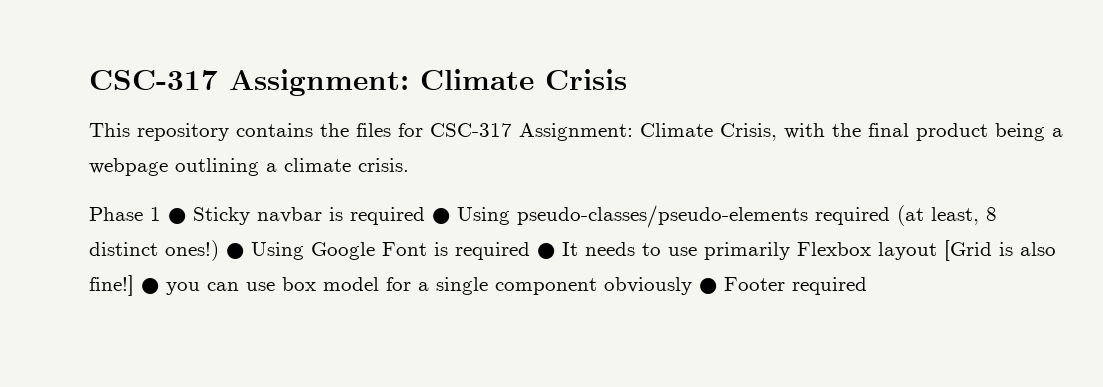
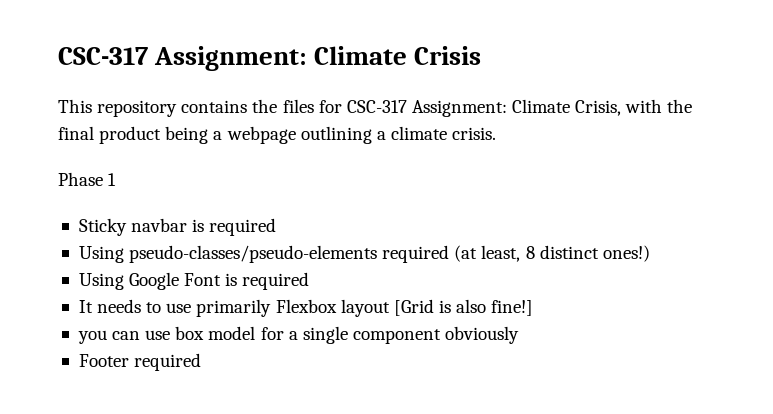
[168,208,186,224] ● -> (117, 179) //
[432,208,450,224] ● -> (277, 227) //
[226,243,244,259] ● -> (650, 253) //
[537,243,555,259] ● -> (310, 281) //
[141,278,159,294] ● -> (534, 308) //
[699,278,717,294] ● -> (520, 335) //

